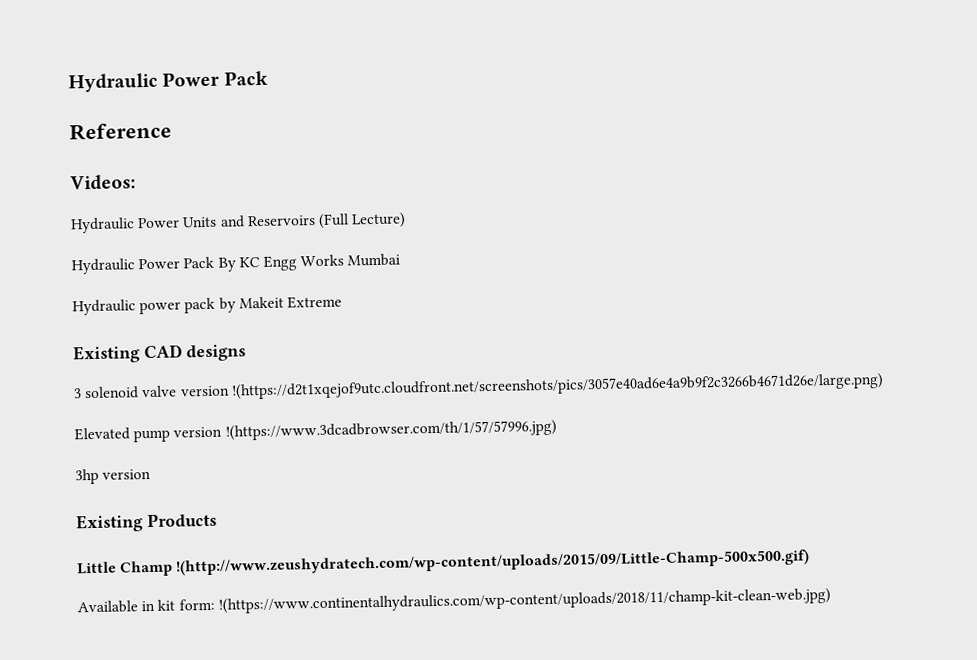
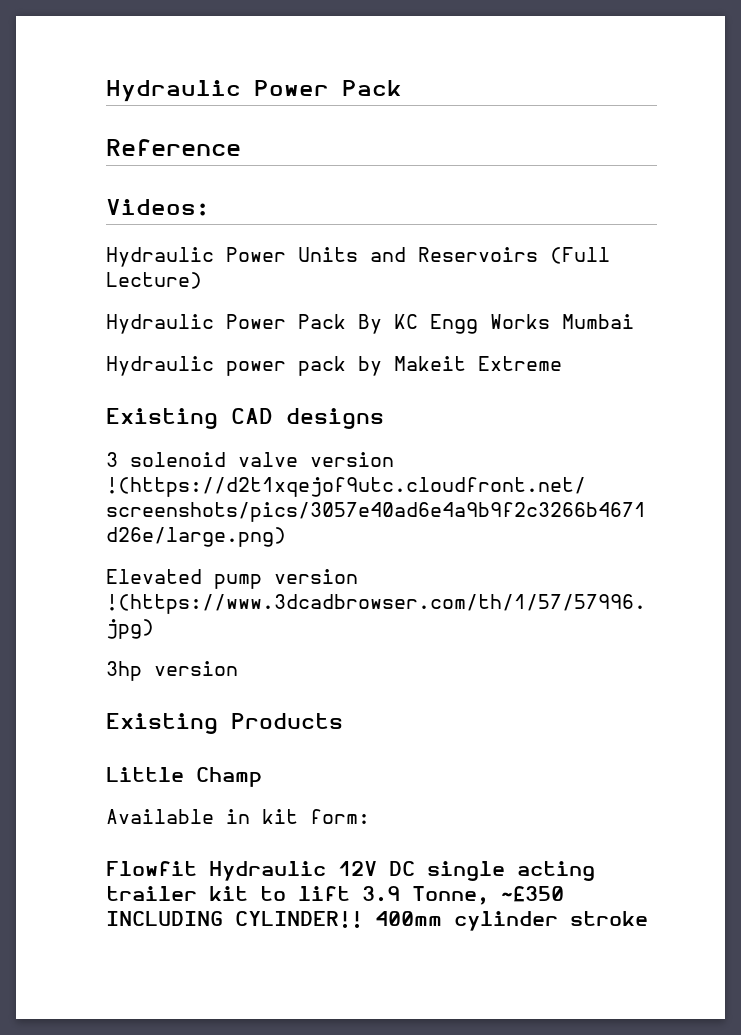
[176,549,811,576] !(http://www.zeushydratech.com/wp-content/uploads/2015/09/Little-Champ-500x500.gif) -> (262, 777) none
[217,588,831,614] !(https://www.continentalhydraulics.com/wp-content/uploads/2018/11/champ-kit-clean-web.jpg) -> [106,861,595,881] [106,886,564,905] [106,911,648,931] // Flowfit Hydraulic 12V DC single acting trailer kit to lift 3.9 Tonne, ~£350 INCLUDING CYLINDER!! 400mm cylinder stroke

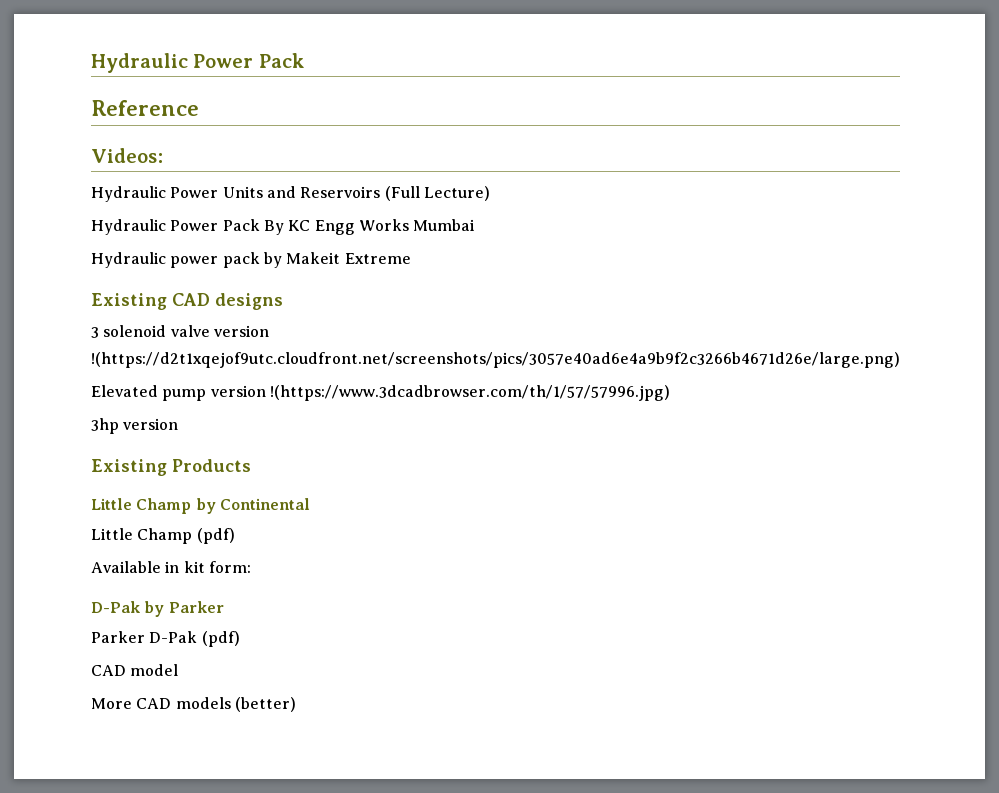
(262, 777) none -> [195,498,310,514] [91,528,235,544] by Continental // Little Champ (pdf)
[106,861,595,881] [106,886,564,905] [106,911,648,931] Flowfit Hydraulic 12V DC single acting trailer kit to lift 3.9 Tonne, ~£350 INCLUDING CYLINDER!! 400mm cylinder stroke -> [91,601,224,617] [91,631,240,647] [91,664,179,676] [91,697,296,712] D-Pak by Parker // Parker D-Pak (pdf) // CAD model // More CAD models (better)

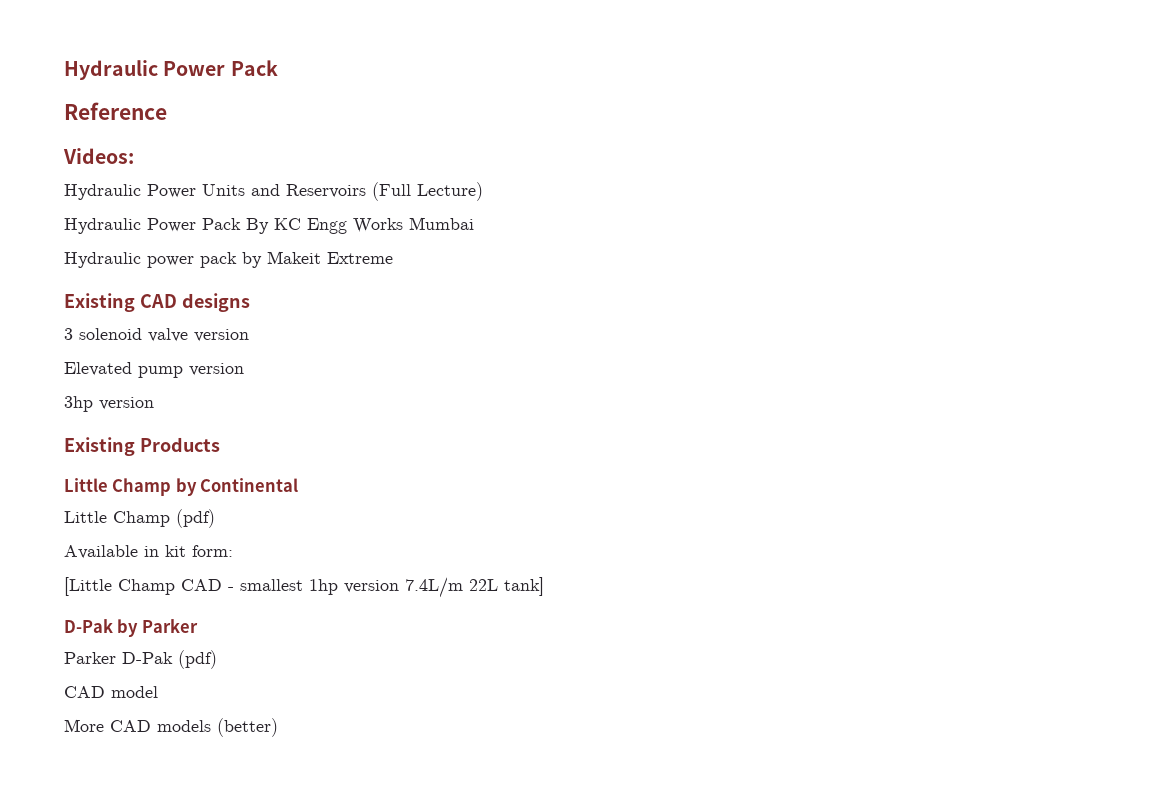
[91,352,900,368] !(https://d2t1xqejof9utc.cloudfront.net/screenshots/pics/3057e40ad6e4a9b9f2c3266b4671d26e/large.png) -> (249, 335) none
[269,385,670,401] !(https://www.3dcadbrowser.com/th/1/57/57996.jpg) -> (244, 369) none
(251, 567) none -> [64,577,544,598] // [Little Champ CAD - smallest 1hp version 7.4L/m 22L tank]

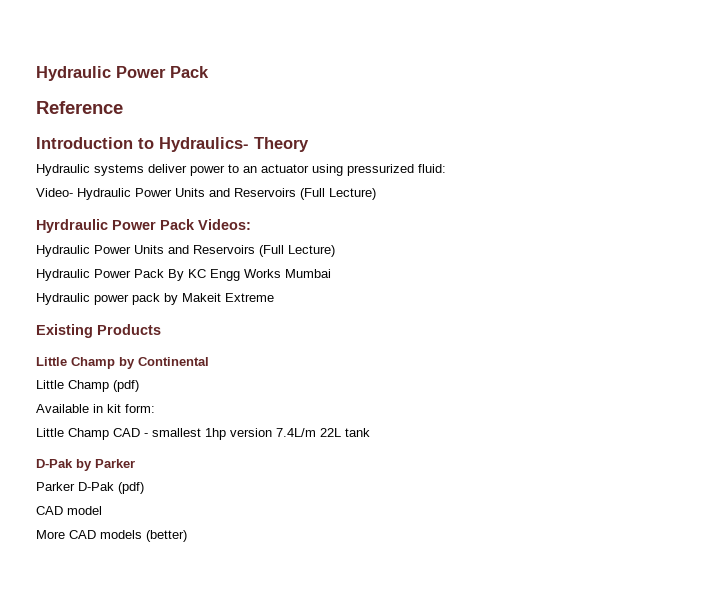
(167, 111) none -> [36,137,309,152] [36,164,446,176] [36,188,376,200] [36,219,195,233] Introduction to Hydraulics- Theory // Hydraulic systems deliver power to an actuator using pressurized fluid: // Video- Hydraulic Power Units and Reservoirs (Full Lecture) // Hyrdraulic Power Pack
[64,293,250,312] [64,328,249,342] [64,362,244,378] [64,396,154,412] // Existing CAD designs // 3 solenoid valve version // Elevated pump version // 3hp version -> (274, 297) none
[64,577,112,596] [Little -> [36,428,64,437] Little
[504,577,544,596] tank] -> [345,428,370,437] tank

